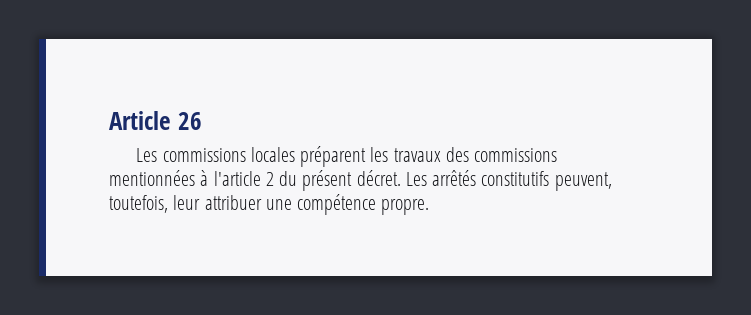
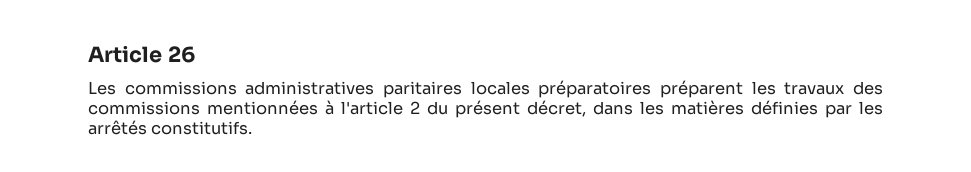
[250,147,295,162] locales -> [245,80,652,98] administratives paritaires locales préparatoires
[356,170,612,191] [109,194,430,215] décret. Les arrêtés constitutifs peuvent, toutefois, leur attribuer une compétence propre. -> [527,100,883,118] [88,120,253,135] décret, dans les matières définies par les arrêtés constitutifs.

